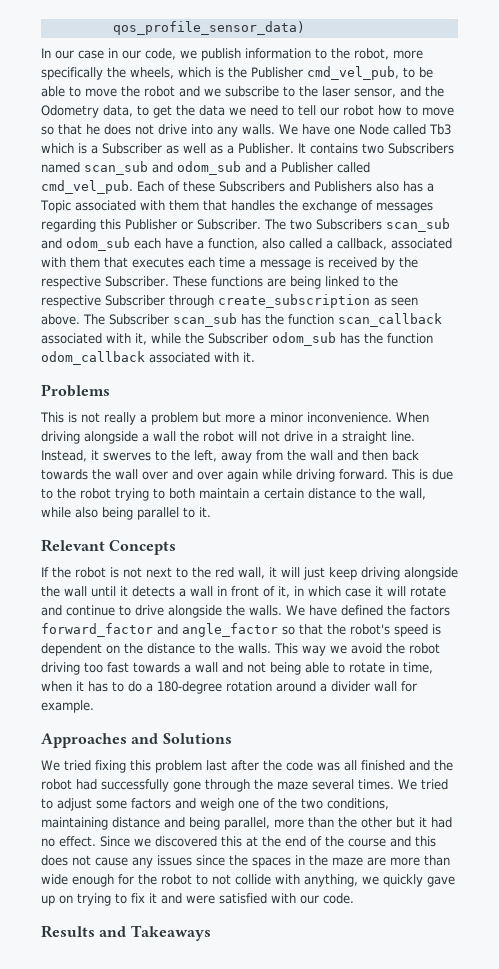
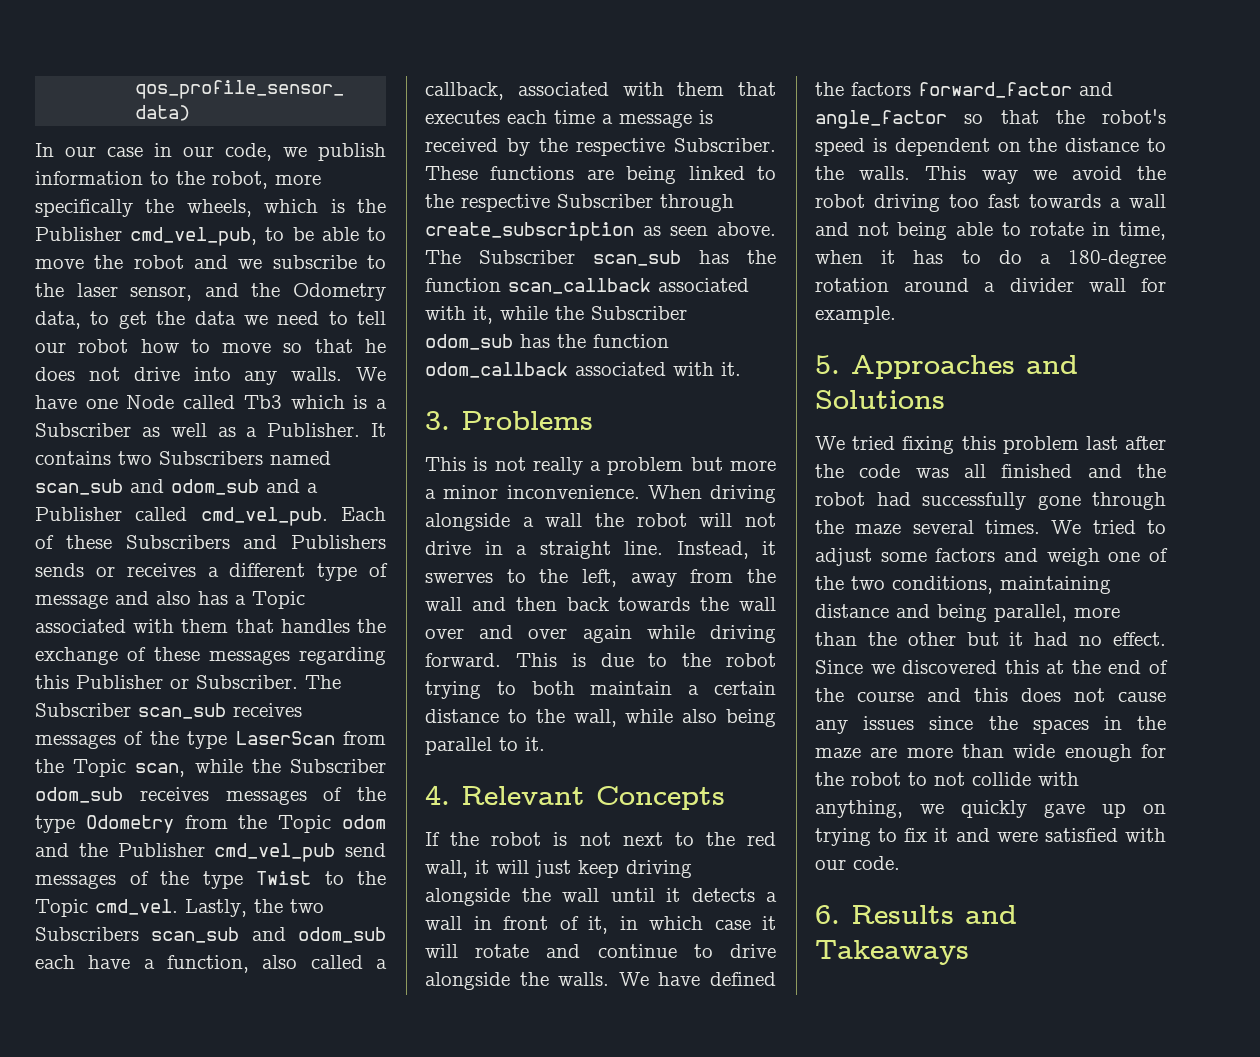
(372, 186) none -> [35,563,388,581] [35,591,149,609] sends or receives a different type of message and
(373, 205) none -> [153,647,200,661] these
(286, 224) none -> [35,703,302,719] [35,731,386,749] [35,759,386,777] [35,787,386,805] [35,815,387,833] [35,843,386,862] [35,871,386,889] [35,899,283,917] Subscriber scan_sub receives messages of the type LaserScan from the Topic scan, while the Subscriber odom_sub receives messages of the type Odometry from the Topic odom and the Publisher cmd_vel_pub send messages of the type Twist to the Topic cmd_vel. Lastly, the
(255, 357) none -> [425,411,450,430] 3.
(211, 512) none -> [425,785,450,805] 4.
(94, 706) none -> [815,355,840,374] 5.
(354, 898) none -> [815,905,840,924] 6.

